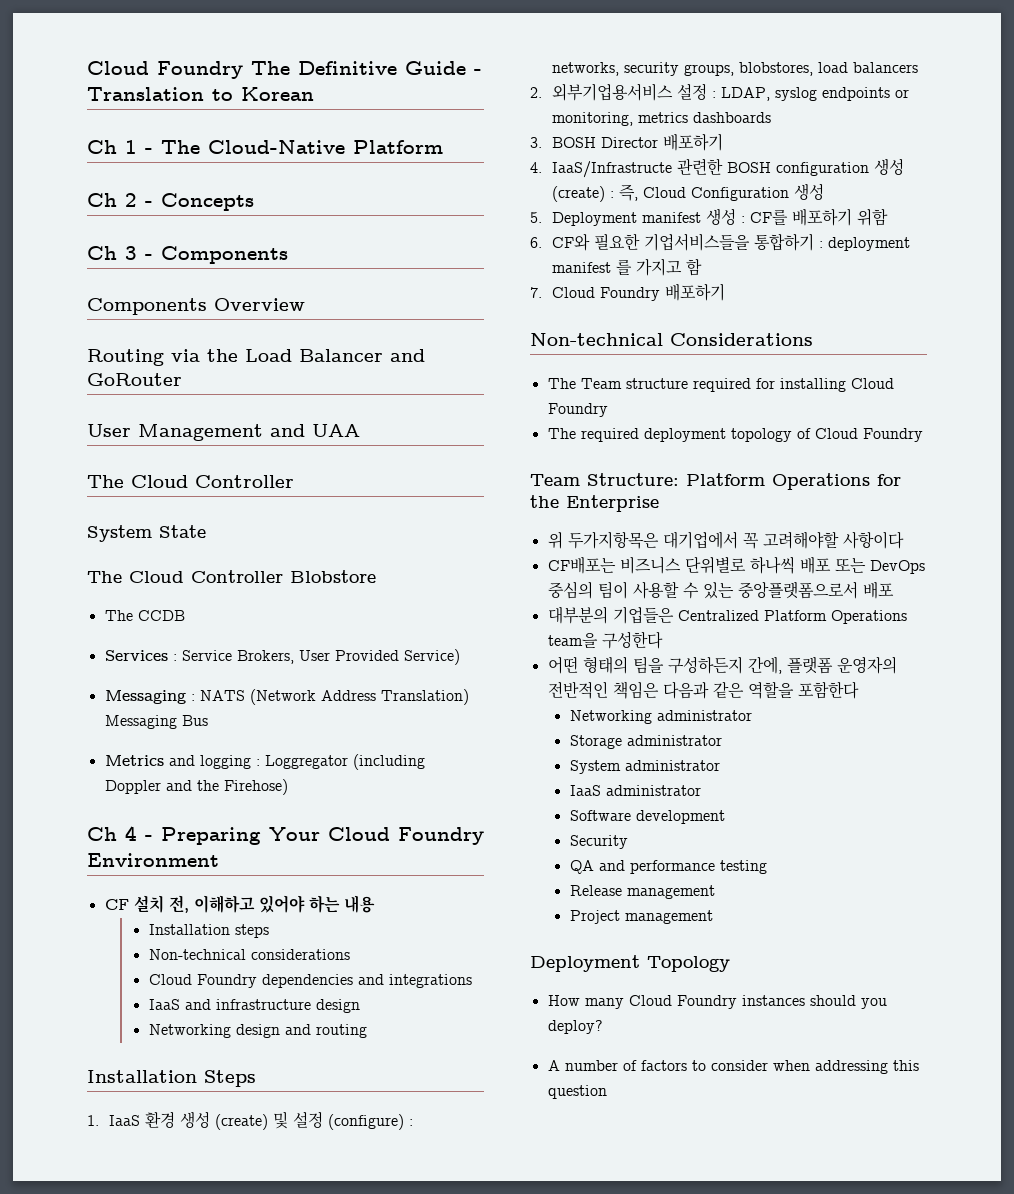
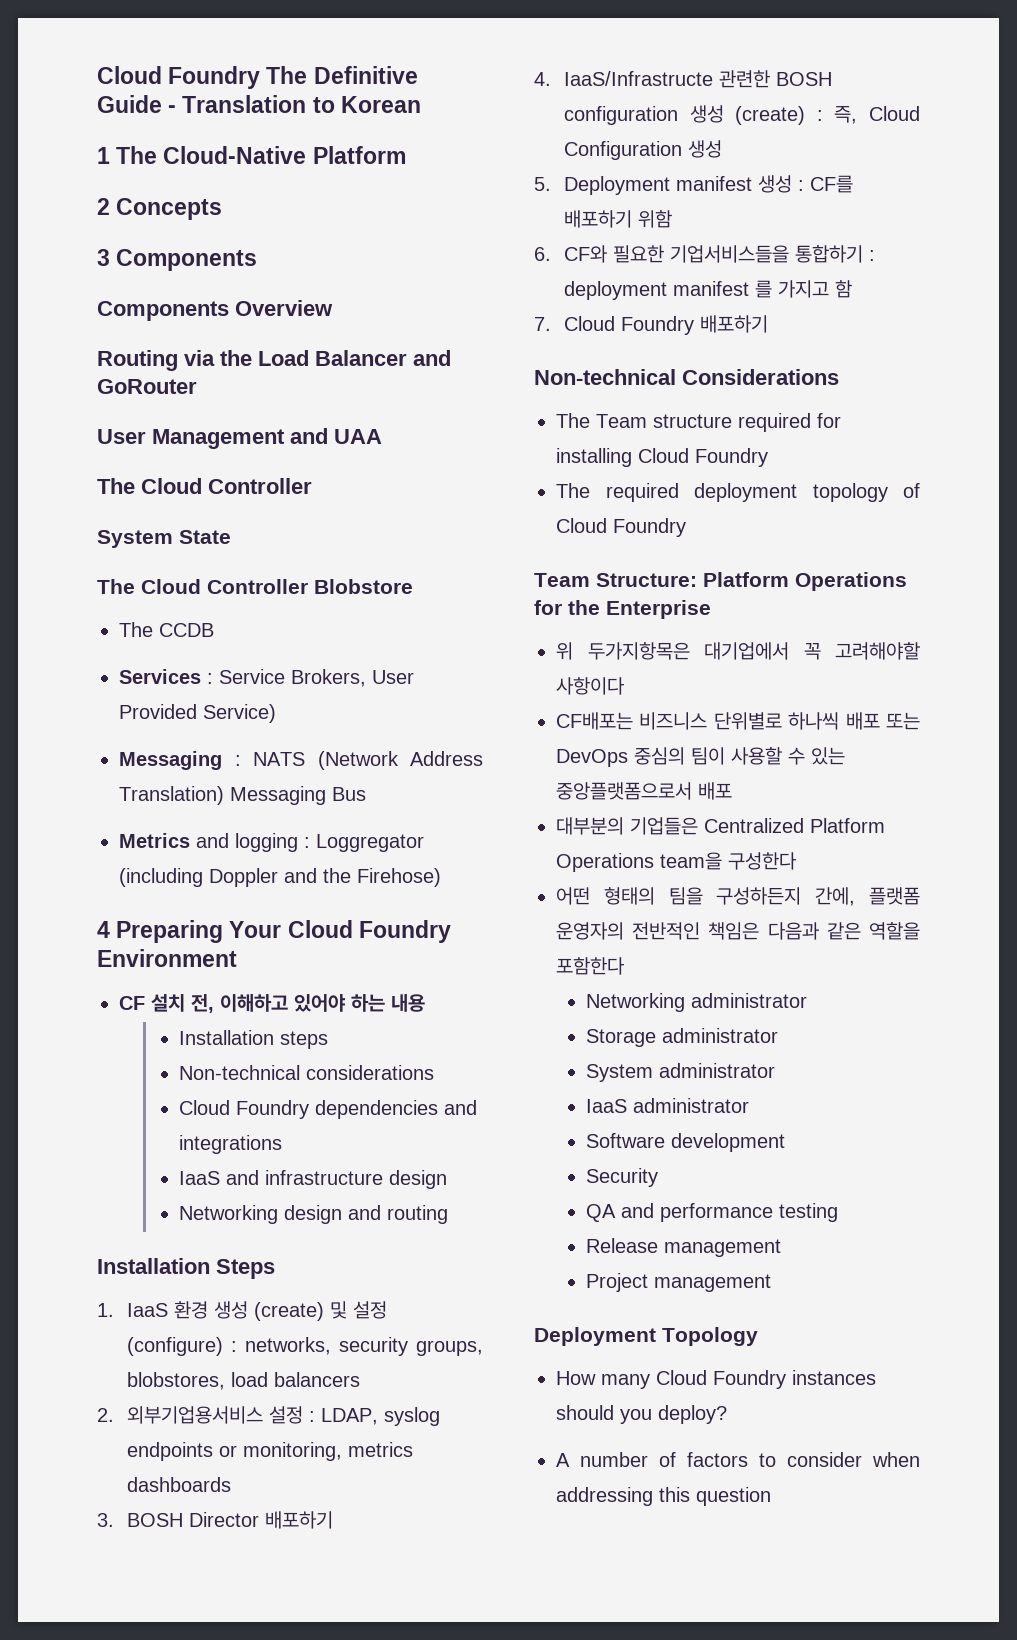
[87,140,153,154] Ch 1 - -> [97,147,110,164] 1
[87,193,254,211] [87,246,153,260] Ch 2 - Concepts // Ch 3 - -> [97,198,223,220] [97,249,110,266] 2 Concepts // 3
[87,826,153,841] Ch 4 - -> [97,921,110,938] 4

